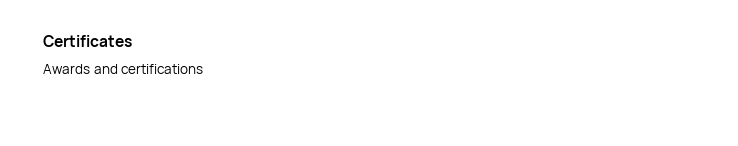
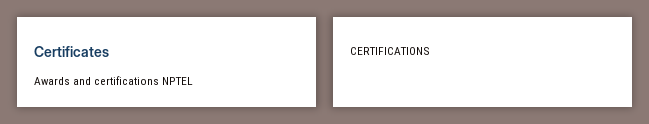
(204, 69) none -> [162,77,194,85] [350,47,430,55] NPTEL CERTIFICATIONS

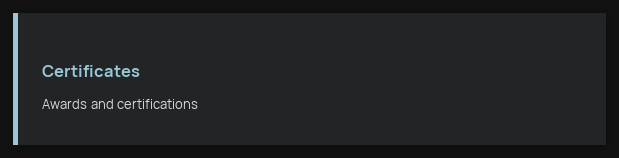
[162,77,194,85] [350,47,430,55] NPTEL CERTIFICATIONS -> (199, 104) none

